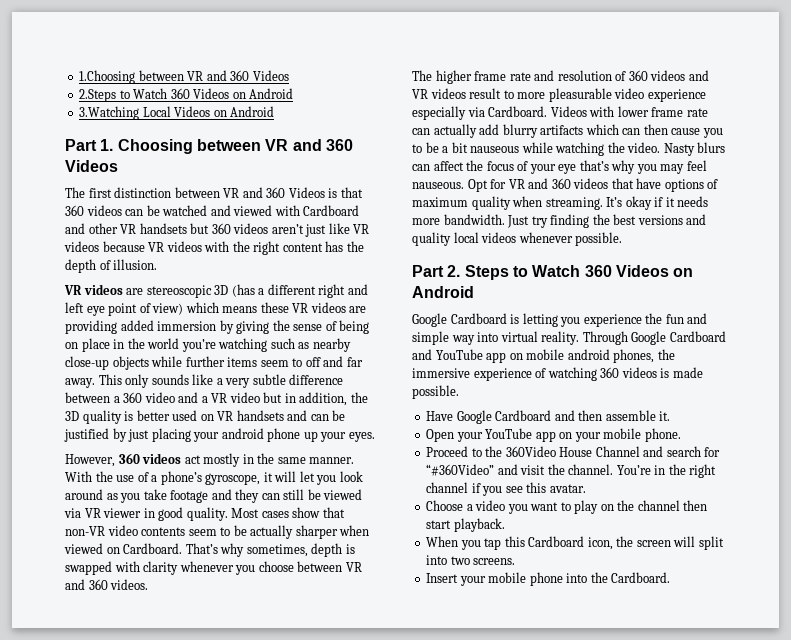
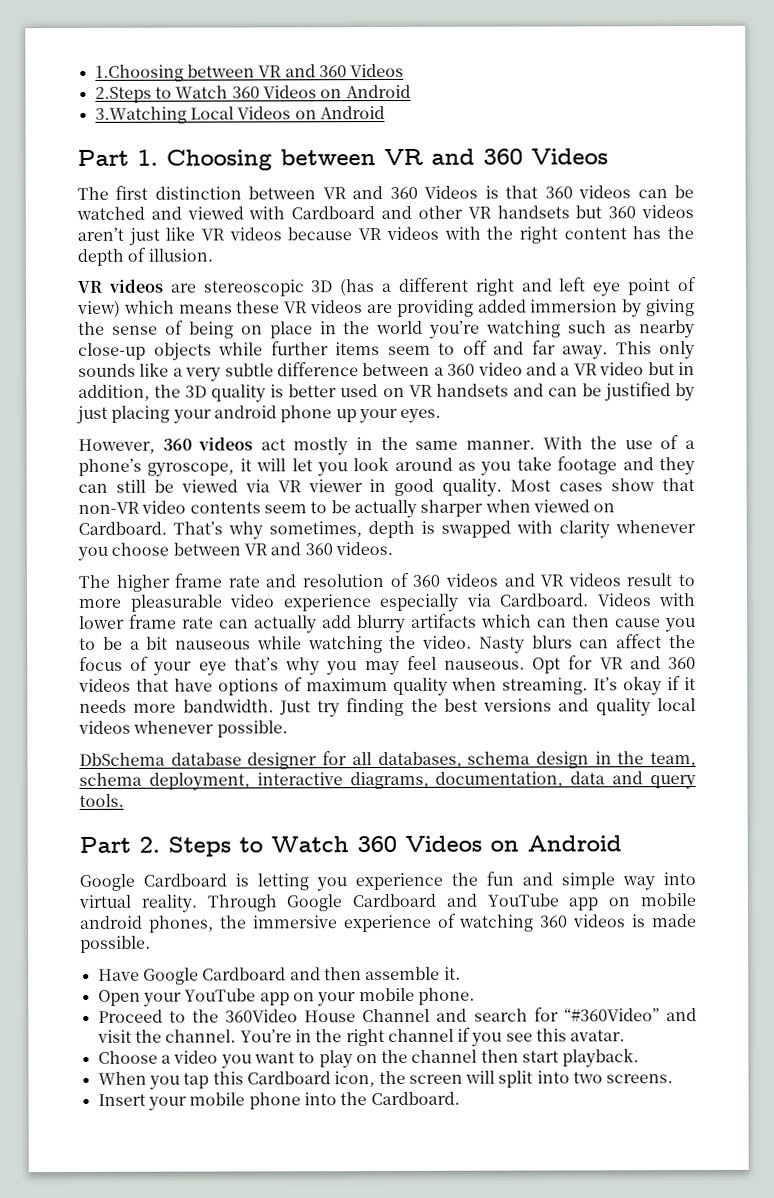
(623, 239) none -> [79,751,697,770] [79,771,696,791] [79,793,124,807] // DbSchema database designer for all databases, schema design in the team, schema deployment, interactive diagrams, documentation, data and query tools.

